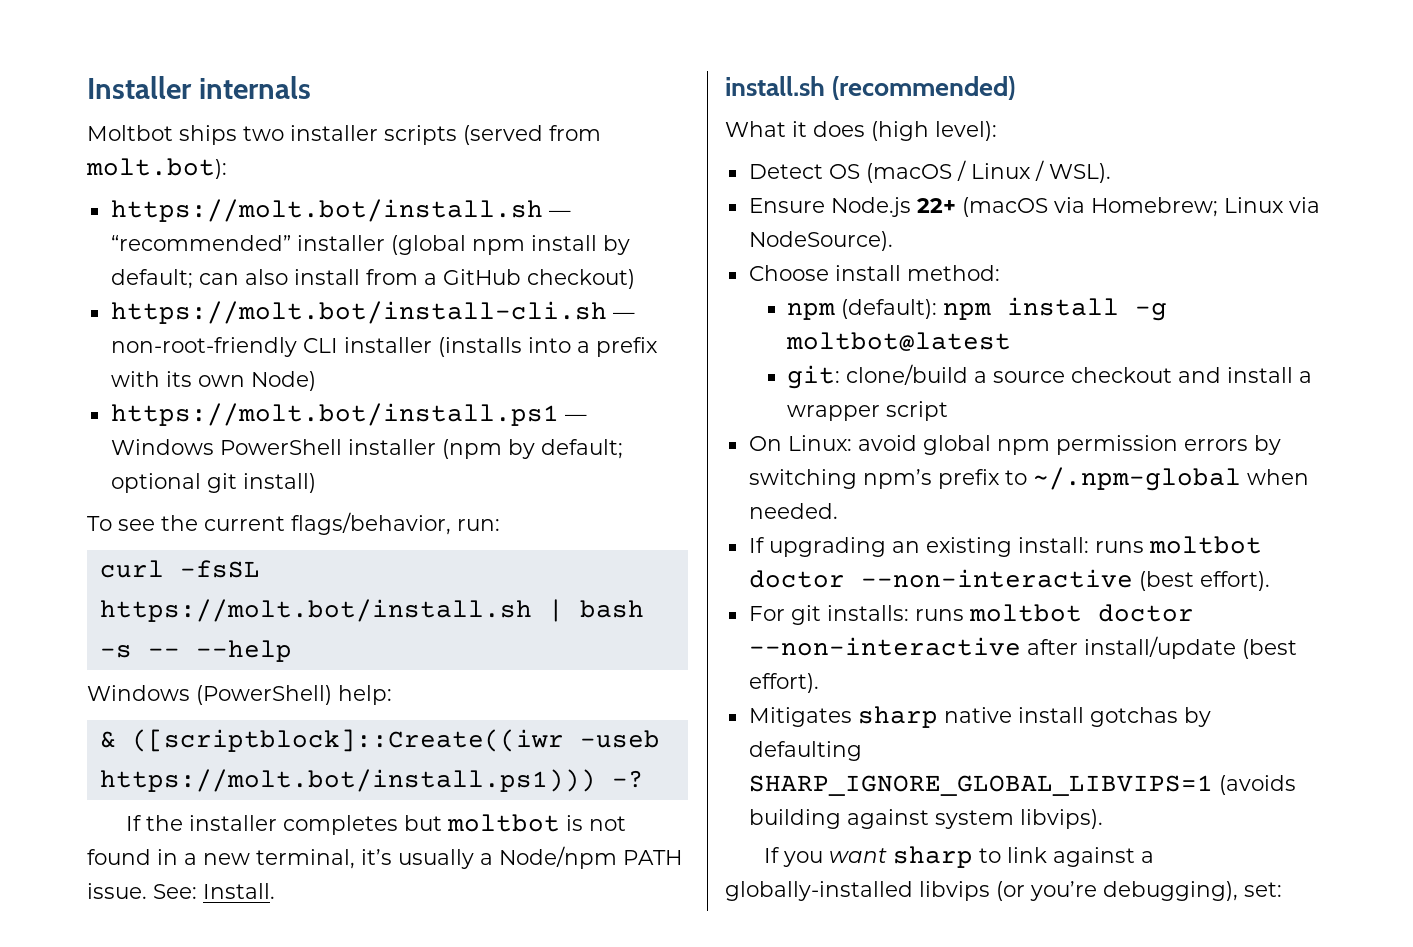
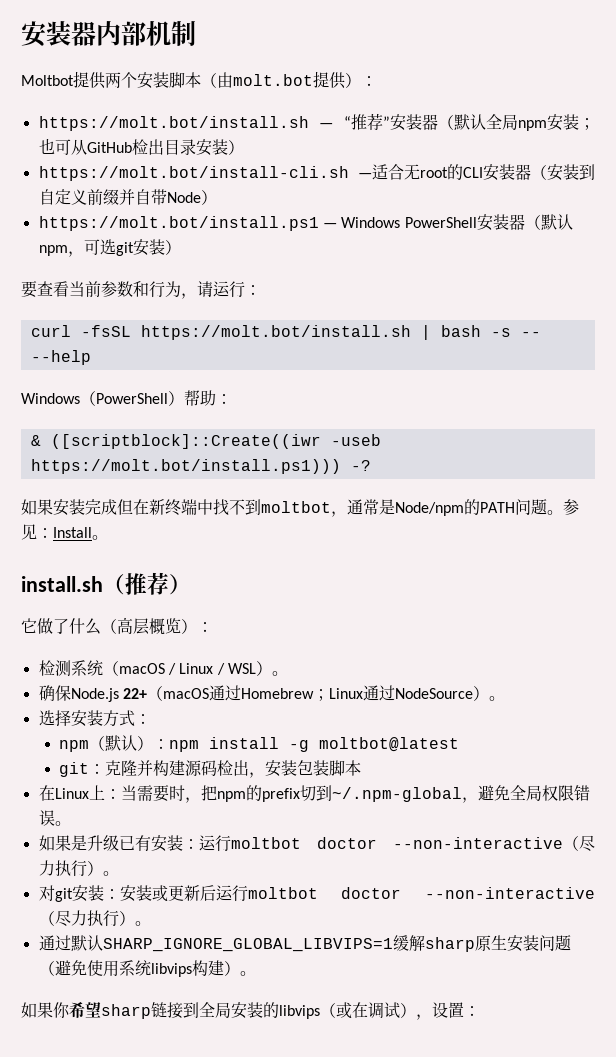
[87,76,312,99] [87,125,601,145] [86,158,227,179] [110,199,571,222] [110,235,630,255] [110,269,635,289] [110,301,635,324] [110,337,658,357] [110,371,316,391] [110,403,587,426] [110,439,623,459] [110,473,316,493] [87,512,500,535] Installer internals // Moltbot ships two installer scripts (served from molt.bot): // https://molt.bot/install.sh — “recommended” installer (global npm install by default; can also install from a GitHub checkout) // https://molt.bot/install-cli.sh — non-root-friendly CLI installer (installs into a prefix with its own Node) // https://molt.bot/install.ps1 — Windows PowerShell installer (npm by default; optional git install) // To see the current flags/behavior, run: -> [21,21,196,47] [21,71,377,89] [38,113,595,131] [38,138,244,156] [38,164,595,181] [38,189,217,205] [38,214,573,231] [38,239,181,257] [21,281,261,299] 安装器内部机制 // Moltbot提供两个安装脚本（由molt.bot提供）： // https://molt.bot/install.sh — “推荐”安装器（默认全局npm安装；也可从GitHub检出目录安装） // https://molt.bot/install-cli.sh —适合无root的CLI安装器（安装到自定义前缀并自带Node） // https://molt.bot/install.ps1 — Windows PowerShell安装器（默认npm，可选git安装） // 要查看当前参数和行为，请运行：
[196,685,392,705] (PowerShell) help: -> [80,390,232,406] （PowerShell）帮助：
[126,814,627,835] [87,846,682,869] [87,883,275,899] [725,76,1016,100] [725,121,997,141] [748,160,1111,183] [748,197,1320,217] [748,231,893,251] [748,265,1000,281] [787,299,938,320] If the installer completes but moltbot is not found in a new terminal, it’s usually a Node/npm PATH issue. See: Install. // install.sh (recommended) // What it does (high level): // Detect OS (macOS / Linux / WSL). // Ensure Node.js 22+ (macOS via Homebrew; Linux via NodeSource). // Choose install method: // npm (default): -> [21,499,579,517] [21,524,108,540] [21,572,191,595] [21,617,213,635] [38,660,288,676] [38,685,505,702] [38,710,151,727] [59,735,170,752] 如果安装完成但在新终端中找不到moltbot，通常是Node/npm的PATH问题。参见：Install。 // install.sh（推荐） // 它做了什么（高层概览）： // 检测系统（macOS / Linux / WSL）。 // 确保Node.js 22+（macOS通过Homebrew；Linux通过NodeSource）。 // 选择安装方式： // npm（默认）：
[787,364,1313,389] [787,401,949,421] [748,435,1281,455] [748,467,1309,491] [748,503,838,519] [748,536,1262,557] [748,569,1270,591] [748,604,1194,625] [748,636,1297,659] [748,673,819,693] [748,706,1211,728] [748,741,862,761] [748,775,1296,796] [748,809,1103,829] [764,846,1155,868] [725,881,1282,901] git: clone/build a source checkout and install a wrapper script // On Linux: avoid global npm permission errors by switching npm’s prefix to ~/.npm-global when needed. // If upgrading an existing install: runs moltbot doctor --non-interactive (best effort). // For git installs: runs moltbot doctor --non-interactive after install/update (best effort). // Mitigates sharp native install gotchas by defaulting SHARP_IGNORE_GLOBAL_LIBVIPS=1 (avoids building against system libvips). // If you want sharp to link against a globally-installed libvips (or you’re debugging), set: -> [59,760,362,778] [38,785,590,803] [38,810,71,826] [38,835,595,852] [38,860,119,877] [38,885,595,902] [38,910,151,927] [38,935,571,952] [38,960,256,977] [21,1001,480,1020] git：克隆并构建源码检出，安装包装脚本 // 在Linux上：当需要时，把npm的prefix切到~/.npm-global，避免全局权限错误。 // 如果是升级已有安装：运行moltbot doctor --non-interactive（尽力执行）。 // 对git安装：安装或更新后运行moltbot doctor --non-interactive（尽力执行）。 // 通过默认SHARP_IGNORE_GLOBAL_LIBVIPS=1缓解sharp原生安装问题（避免使用系统libvips构建）。 // 如果你希望sharp链接到全局安装的libvips（或在调试），设置：

